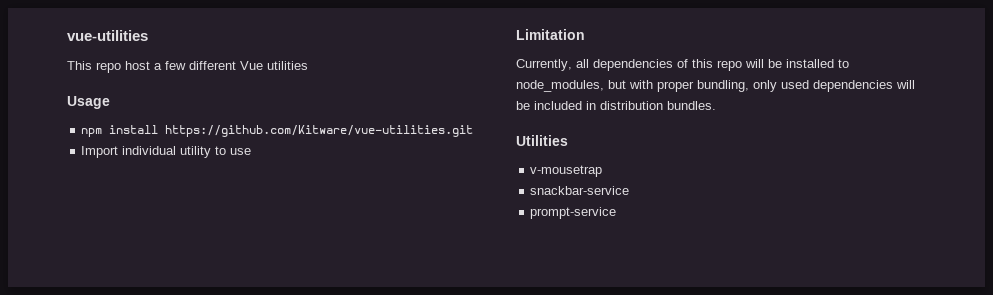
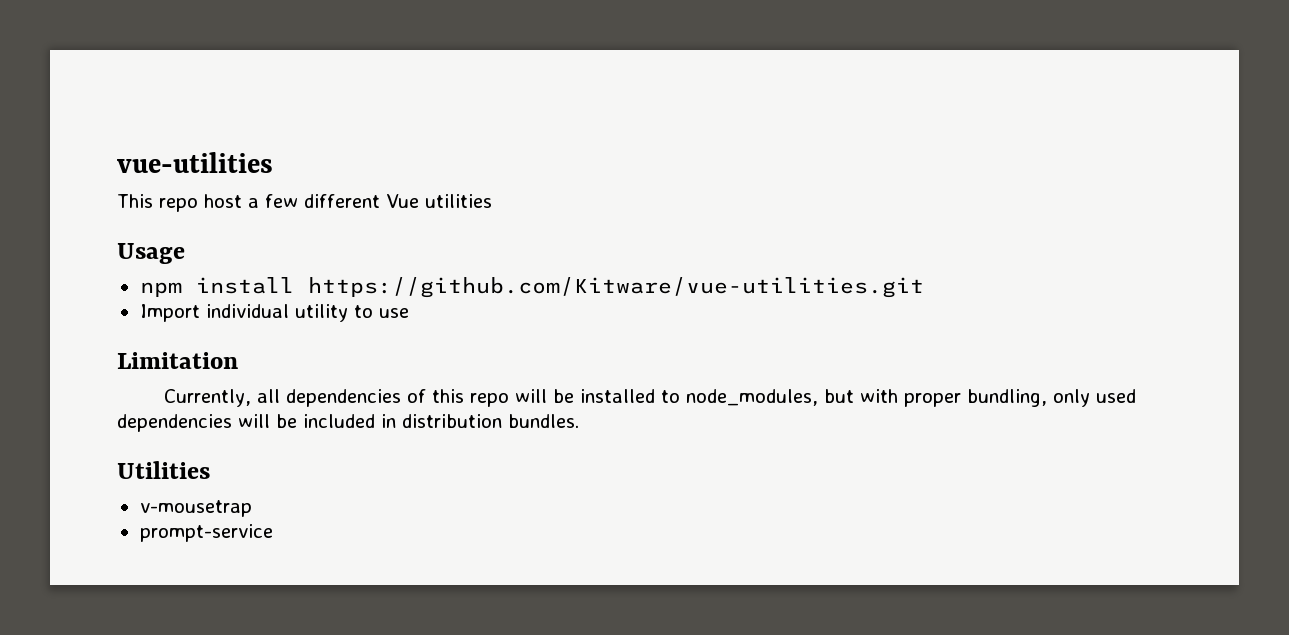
[530,186,630,195] // snackbar-service -> (252, 508) none

